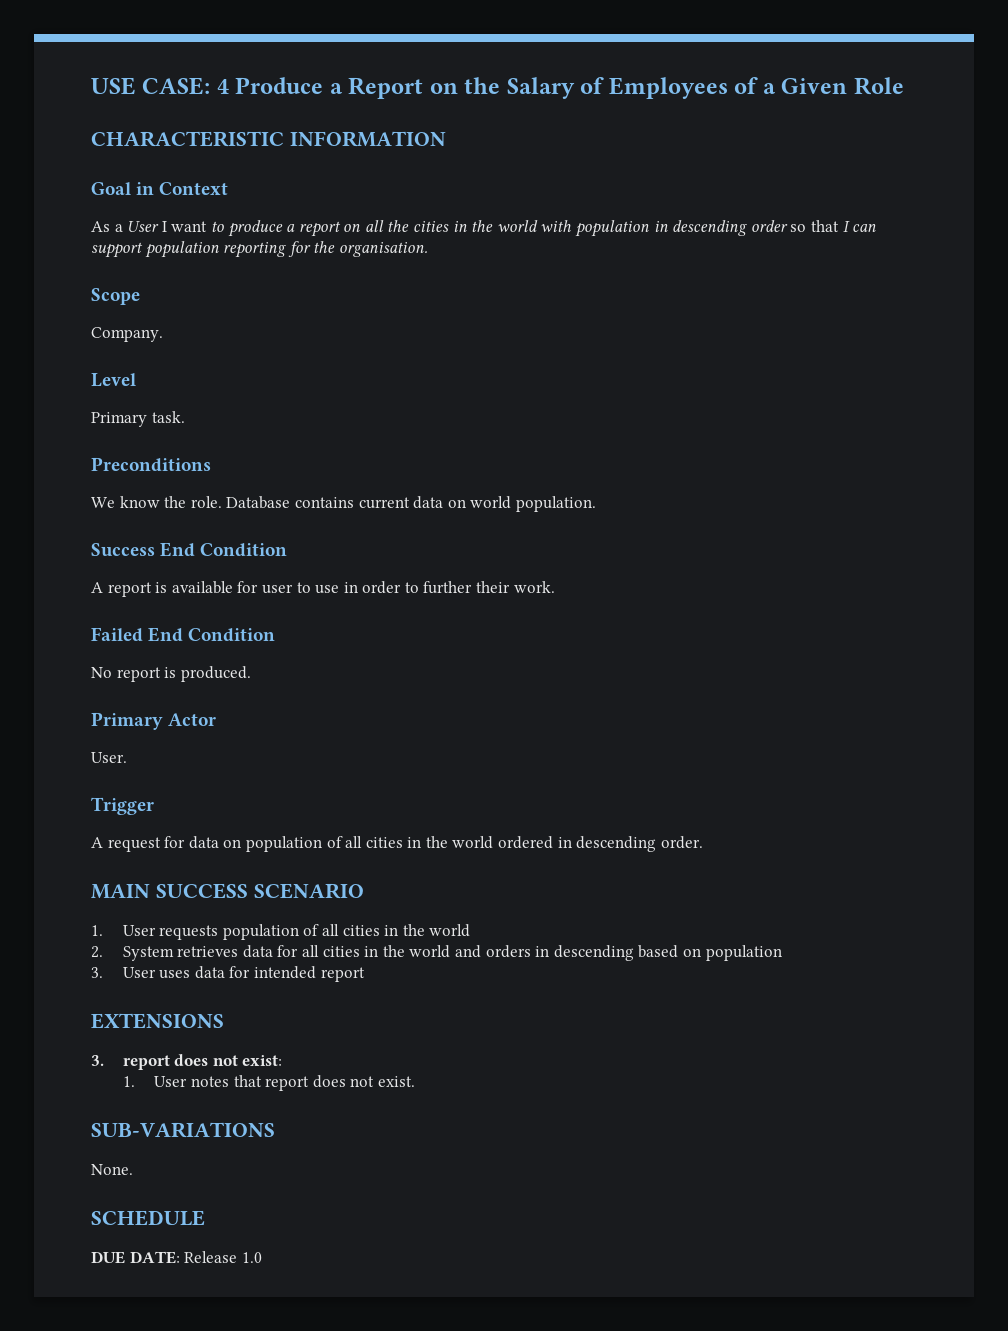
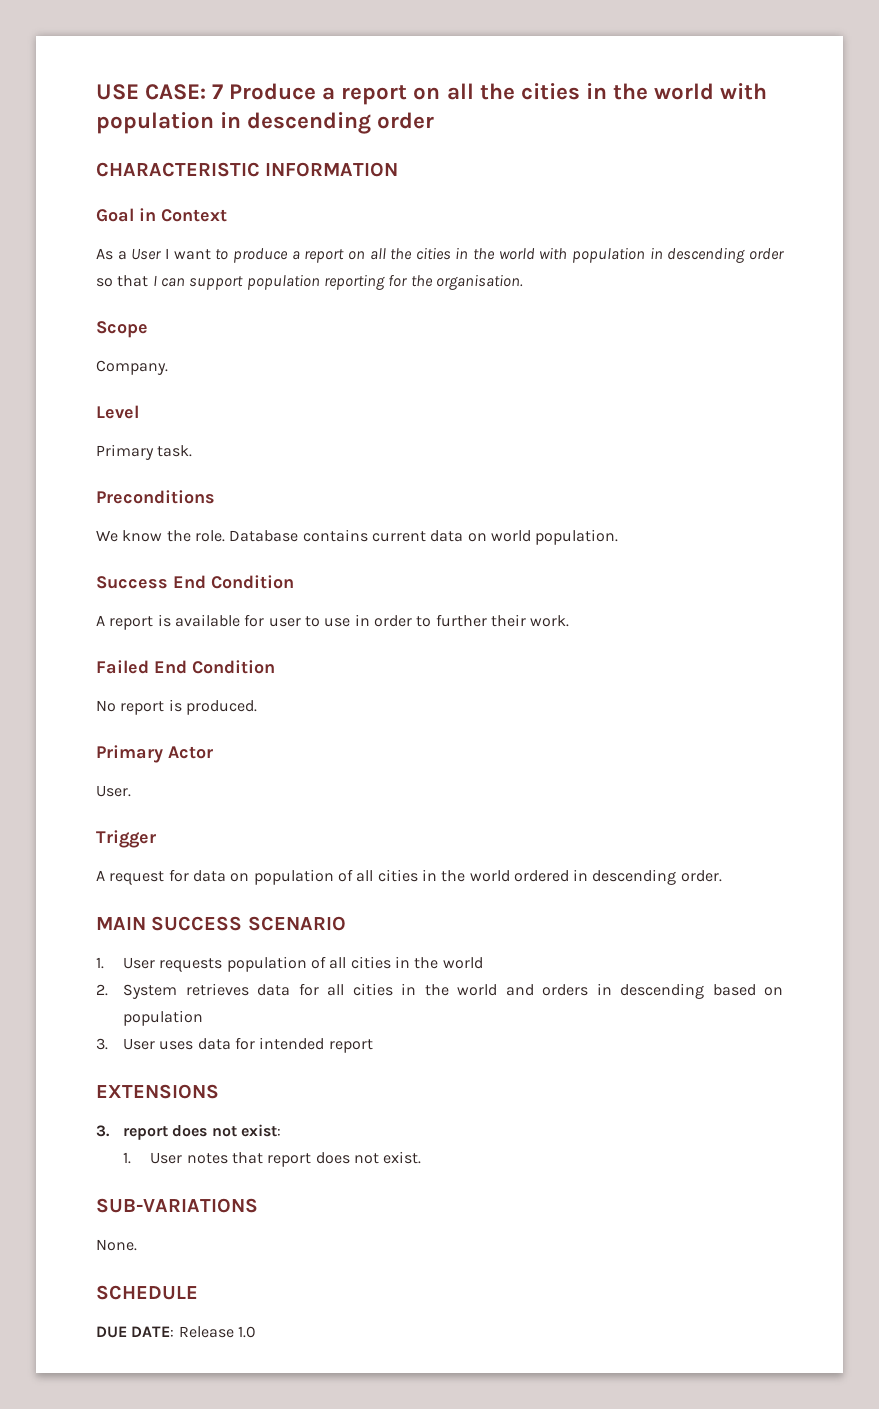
[216,79,229,94] 4 -> [212,84,224,99] 7
[348,77,904,99] Report on the Salary of Employees of a Given Role -> [341,83,767,105] [96,112,435,134] report on all the cities in the world with population in descending order

